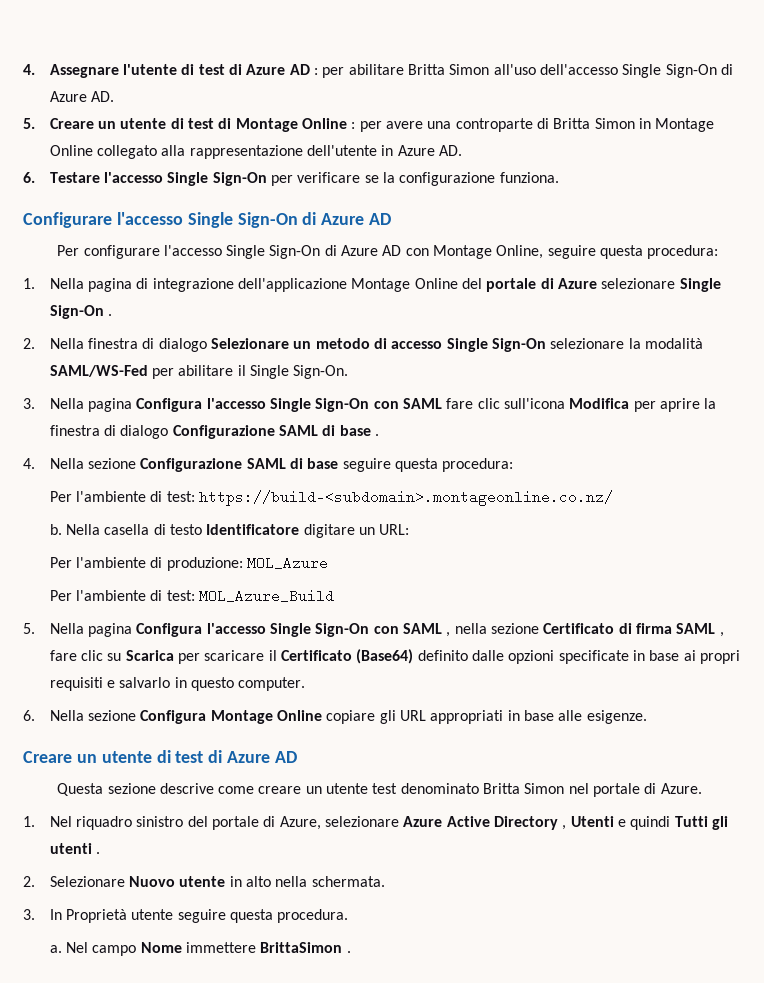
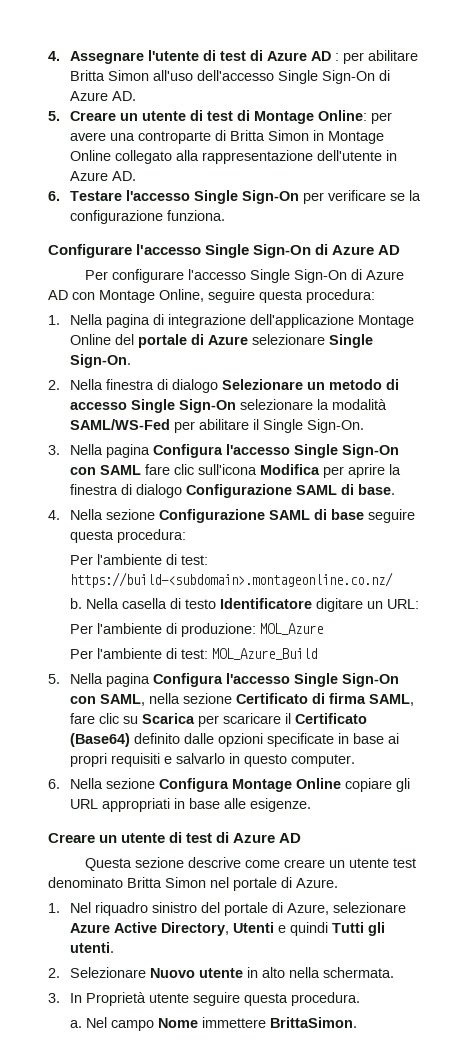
[301,118,356,129] Online : -> [318,110,368,121] Online:
[49,305,113,319] Sign-On . -> [70,354,132,368] Sign-On.
[339,425,379,436] base . -> [358,484,396,495] base.
[402,623,451,637] SAML , -> [100,694,146,706] SAML,
[676,623,724,637] SAML , -> [369,694,415,706] SAML,
[493,816,567,830] Directory , -> [161,922,230,936] Directory,
[49,843,101,854] utenti . -> [70,942,115,953] utenti.
[260,942,351,953] BrittaSimon . -> [270,1017,358,1028] BrittaSimon.

